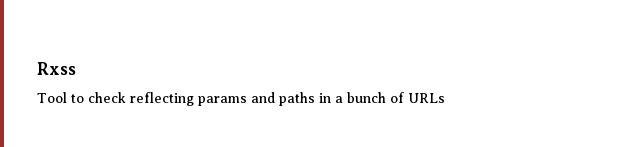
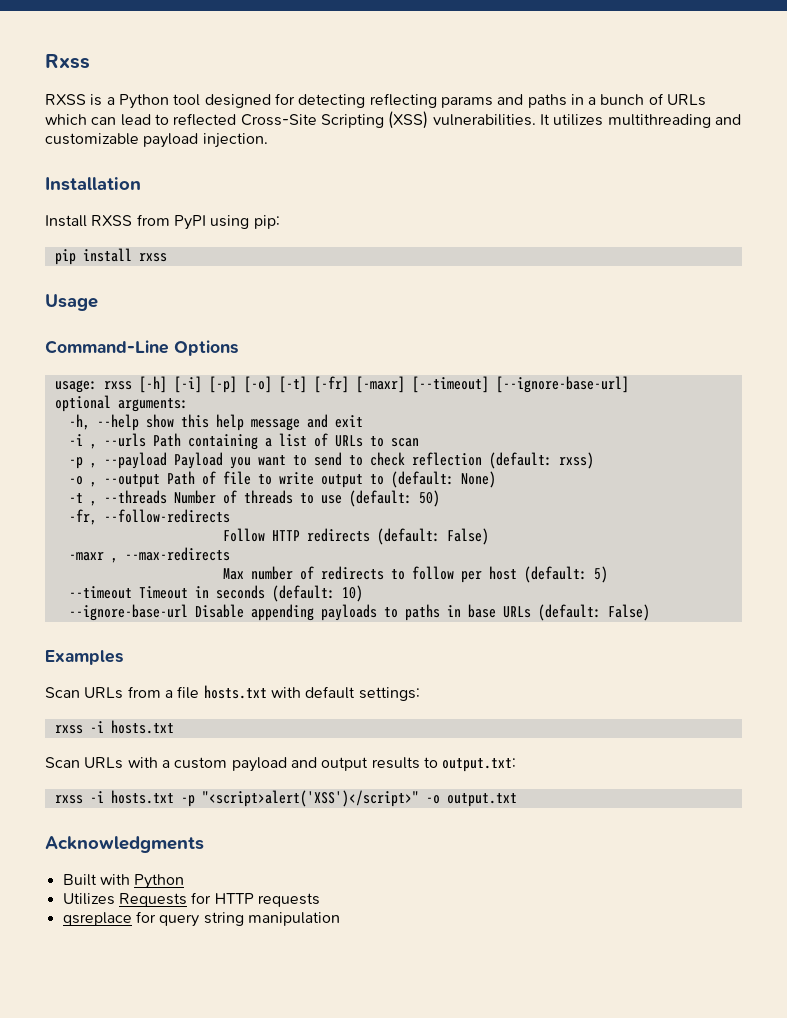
[37,92,126,103] Tool to check -> [45,93,366,109] RXSS is a Python tool designed for detecting
(445, 98) none -> [45,111,741,129] [45,133,268,148] [45,177,141,191] [45,214,280,230] [54,248,167,265] [45,294,98,311] [45,340,238,356] [54,376,629,393] [54,395,188,412] [68,414,363,431] [68,433,419,450] [68,452,594,469] [68,471,496,488] [68,490,440,507] [68,509,230,525] [222,528,489,545] [68,547,230,563] [222,566,608,583] [68,585,363,602] [68,604,650,621] [45,650,123,665] [45,685,420,701] [54,720,174,734] [45,757,517,772] [54,790,517,807] [45,836,204,853] [62,874,185,889] [62,892,320,907] [62,911,340,927] which can lead to reflected Cross-Site Scripting (XSS) vulnerabilities. It utilizes multithreading and customizable payload injection. // Installation // Install RXSS from PyPI using pip: // pip install rxss // Usage // Command-Line Options // usage: rxss [-h] [-i] [-p] [-o] [-t] [-fr] [-maxr] [--timeout] [--ignore-base-url] // optional arguments: // -h, --help show this help message and exit // -i , --urls Path containing a list of URLs to scan // -p , --payload Payload you want to send to check reflection (default: rxss) // -o , --output Path of file to write output to (default: None) // -t , --threads Number of threads to use (default: 50) // -fr, --follow-redirects // Follow HTTP redirects (default: False) // -maxr , --max-redirects // Max number of redirects to follow per host (default: 5) // --timeout Timeout in seconds (default: 10) // --ignore-base-url Disable appending payloads to paths in base URLs (default: False) // Examples // Scan URLs from a file hosts.txt with default settings: // rxss -i hosts.txt // Scan URLs with a custom payload and output results to output.txt: // rxss -i hosts.txt -p "<script>alert('XSS')</script>" -o output.txt // Acknowledgments // Built with Python // Utilizes Requests for HTTP requests // qsreplace for query string manipulation

